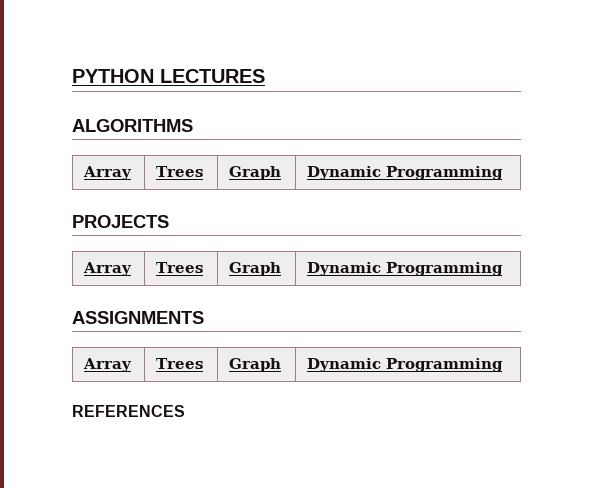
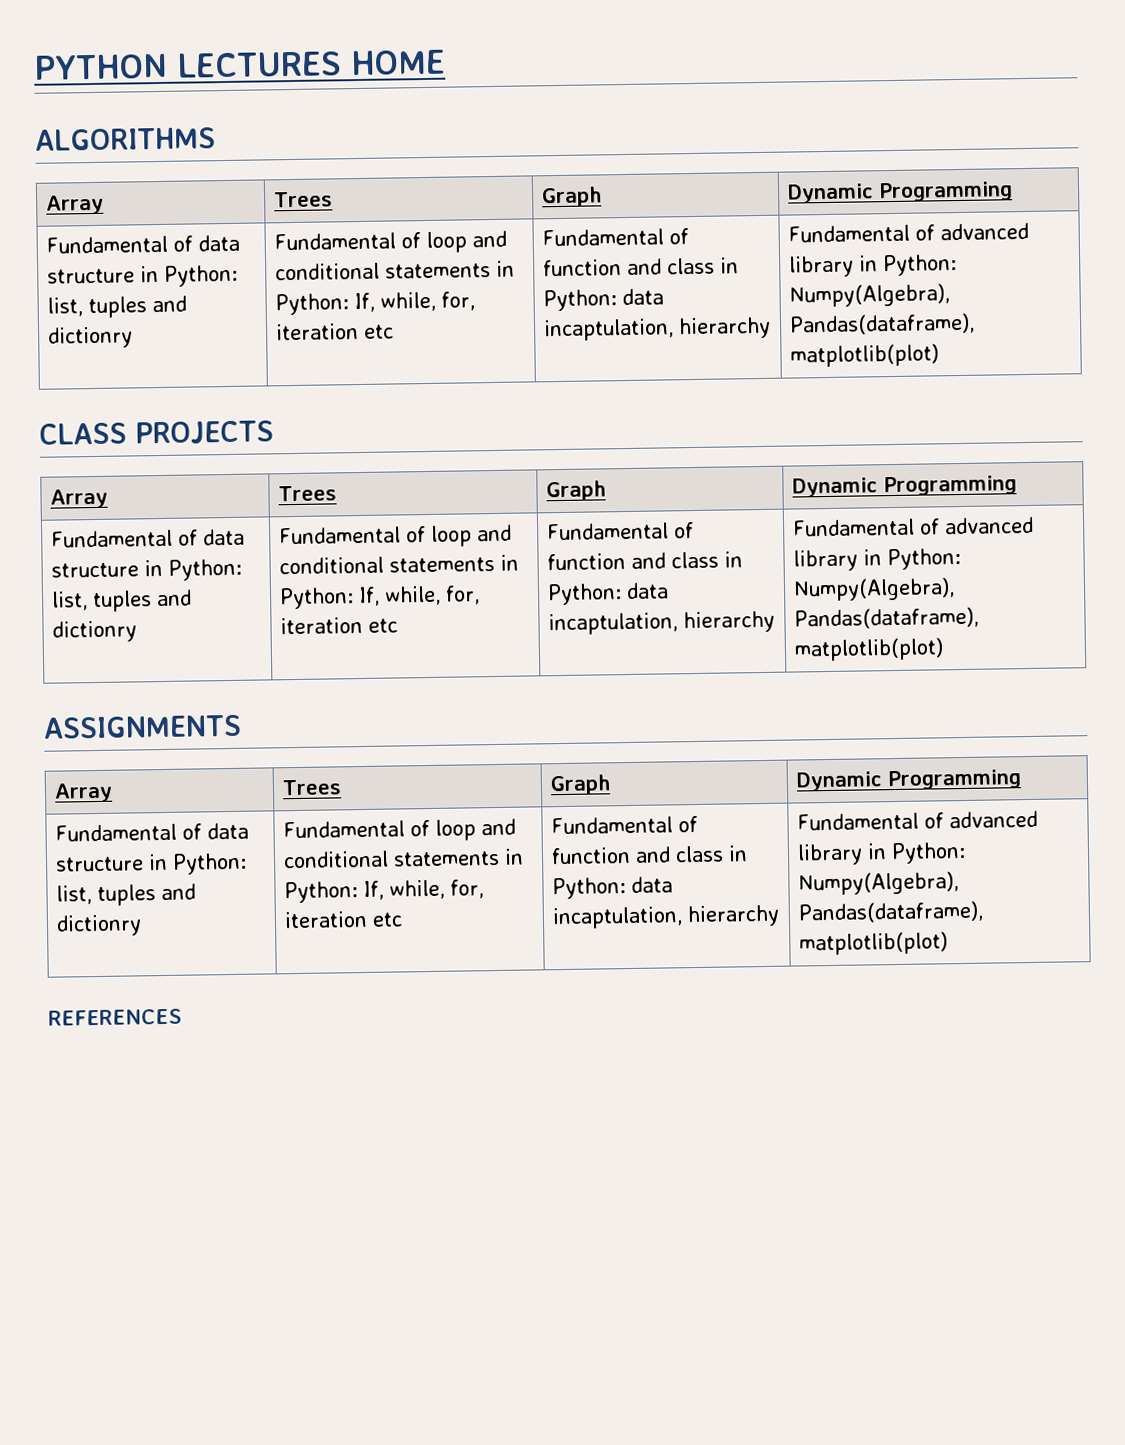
(265, 76) none -> [350,49,446,76] HOME
(503, 173) // -> [46,234,241,254] [47,264,239,287] [47,295,188,319] [48,326,134,349] [274,230,508,253] [275,260,516,281] [275,291,476,316] [275,323,395,341] [542,228,690,247] [543,257,740,277] [543,288,665,312] [543,316,772,342] [788,222,1030,243] [789,254,958,278] [789,283,951,308] [789,312,976,336] [790,343,940,368] [39,422,127,445] // Fundamental of data structure in Python: list, tuples and dictionry | Fundamental of loop and conditional statements in Python: If, while, for, iteration etc | Fundamental of function and class in Python: data incaptulation, hierarchy | Fundamental of advanced library in Python: Numpy(Algebra), Pandas(dataframe), matplotlib(plot) // CLASS
(503, 269) none -> [51,528,246,548] [51,558,243,581] [51,589,193,613] [52,620,138,643] [279,524,513,547] [279,554,520,575] [279,585,481,610] [280,616,399,635] [547,522,695,541] [547,551,744,571] [547,582,670,606] [548,610,776,636] [792,516,1035,537] [793,547,962,572] [793,577,956,602] [794,606,980,630] [794,637,945,662] // Fundamental of data structure in Python: list, tuples and dictionry | Fundamental of loop and conditional statements in Python: If, while, for, iteration etc | Fundamental of function and class in Python: data incaptulation, hierarchy | Fundamental of advanced library in Python: Numpy(Algebra), Pandas(dataframe), matplotlib(plot)
(503, 365) none -> [55,822,250,842] [55,852,248,875] [56,883,197,906] [56,914,143,937] [283,818,517,841] [283,848,525,869] [284,879,485,904] [284,910,404,929] [551,815,699,835] [551,845,749,865] [552,876,674,900] [552,904,781,930] [797,810,1039,831] [797,841,967,866] [798,871,960,896] [798,900,985,924] [799,931,949,956] // Fundamental of data structure in Python: list, tuples and dictionry | Fundamental of loop and conditional statements in Python: If, while, for, iteration etc | Fundamental of function and class in Python: data incaptulation, hierarchy | Fundamental of advanced library in Python: Numpy(Algebra), Pandas(dataframe), matplotlib(plot)

